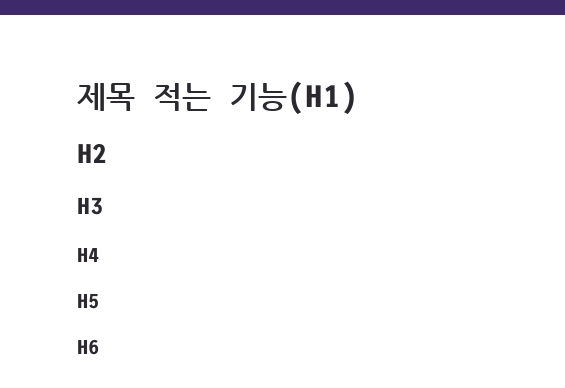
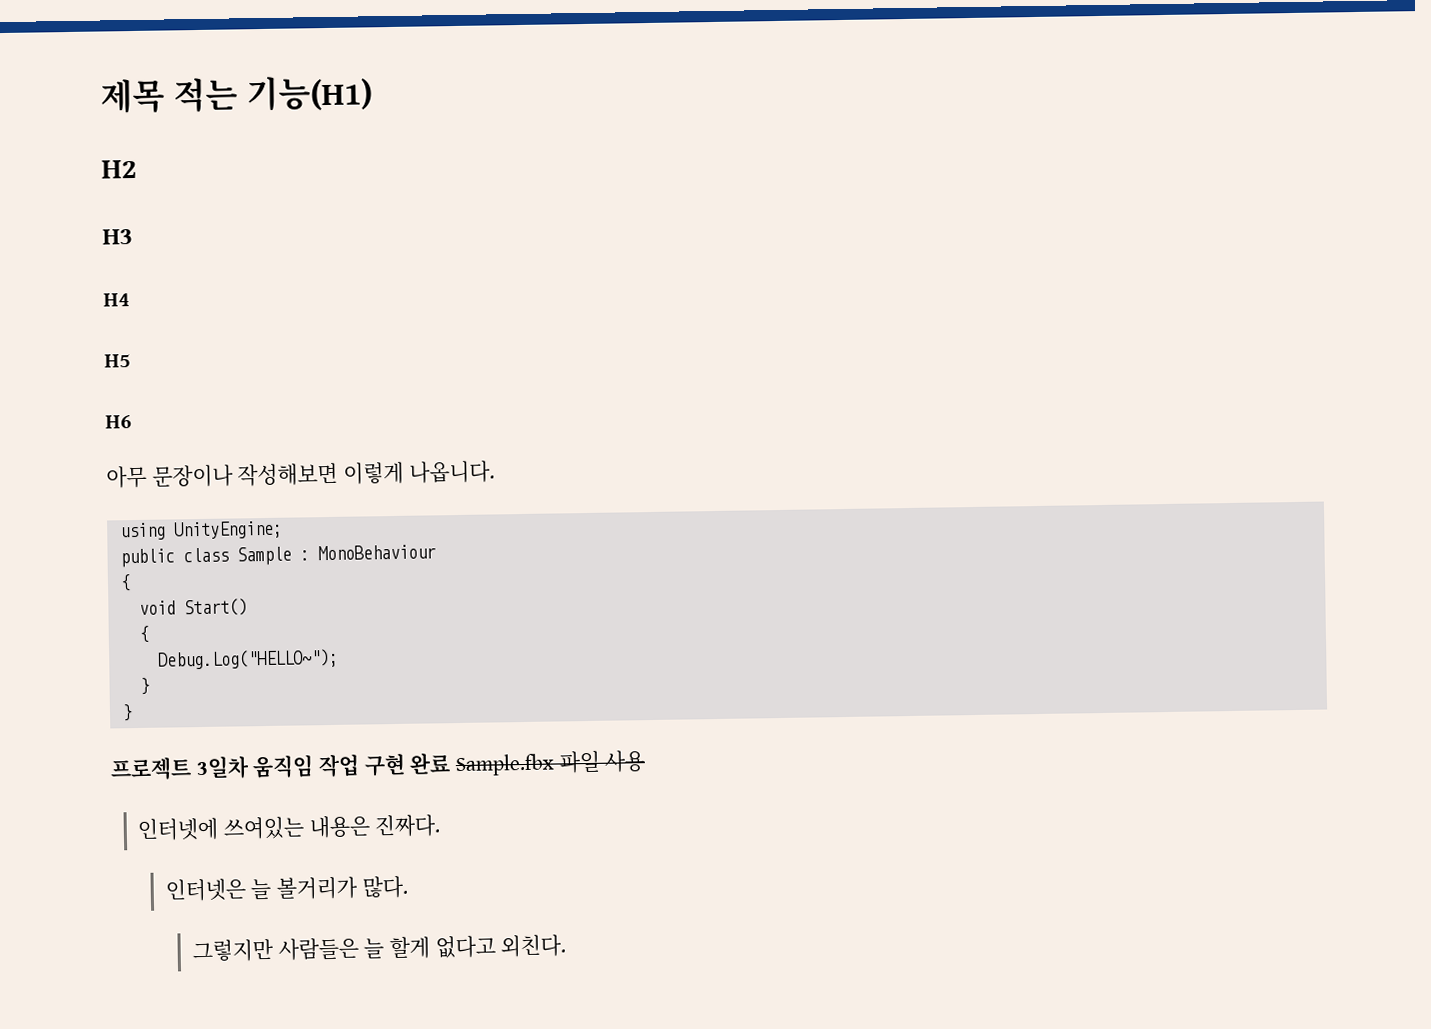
(99, 347) none -> [106,460,495,489] [119,520,283,541] [119,544,436,568] [119,574,131,592] [138,598,248,617] [138,625,149,643] [157,648,339,670] [139,677,150,695] [121,704,133,722] [110,750,646,781] [137,814,441,842] [164,875,408,902] [191,934,567,963] // 아무 문장이나 작성해보면 이렇게 나옵니다. // using UnityEngine; // public class Sample : MonoBehaviour // { // void Start() // { // Debug.Log("HELLO~"); // } // } // 프로젝트 3일차 움직임 작업 구현 완료 Sample.fbx 파일 사용 // 인터넷에 쓰여있는 내용은 진짜다. // 인터넷은 늘 볼거리가 많다. // 그렇지만 사람들은 늘 할게 없다고 외친다.

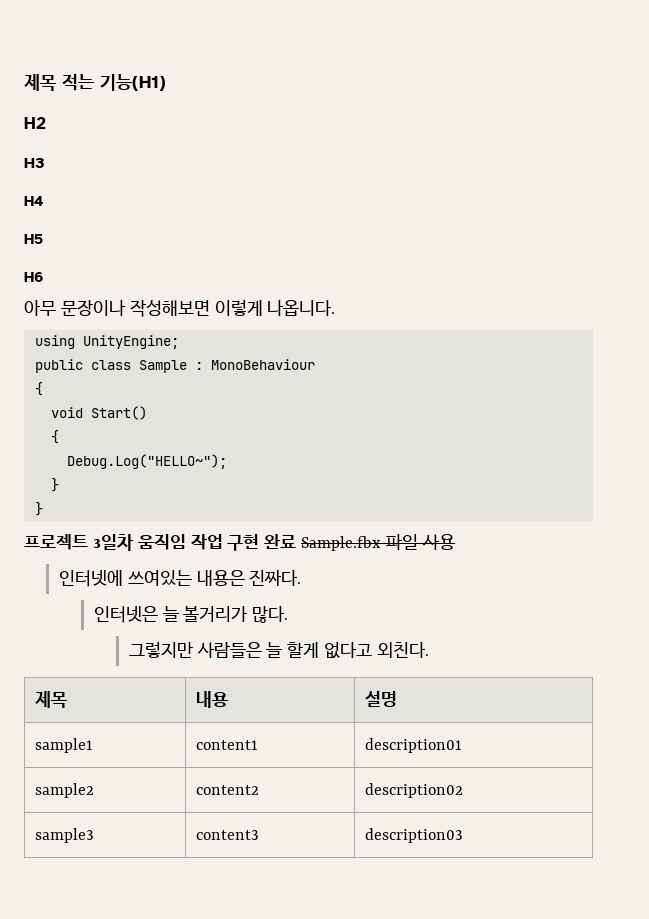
(567, 946) none -> [35,691,68,708] [196,691,229,708] [365,691,398,707] [35,738,94,753] [196,740,259,750] [365,738,463,753] [35,783,95,798] [196,785,260,795] [365,783,464,798] [35,828,95,843] [196,830,260,840] [365,828,464,843] // 제목 | 내용 | 설명 // sample1 | content1 | description01 // sample2 | content2 | description02 // sample3 | content3 | description03

